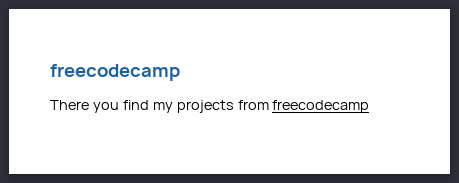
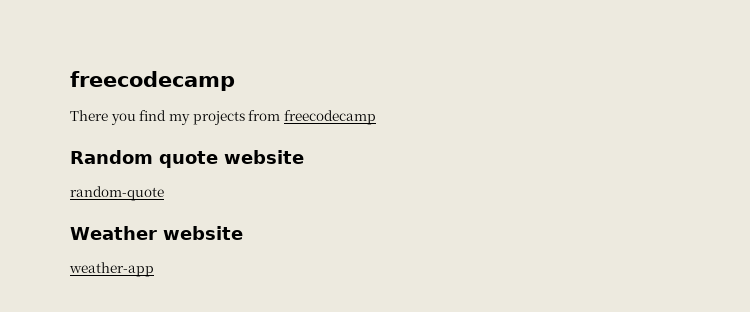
(370, 106) none -> [70,150,304,168] [70,186,164,201] [70,226,243,240] [69,262,154,277] // Random quote website // random-quote // Weather website // weather-app

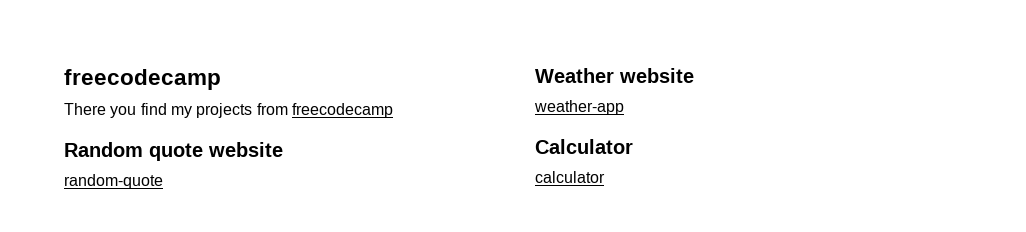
(154, 269) none -> [535,139,633,154] [535,171,605,183] // Calculator // calculator

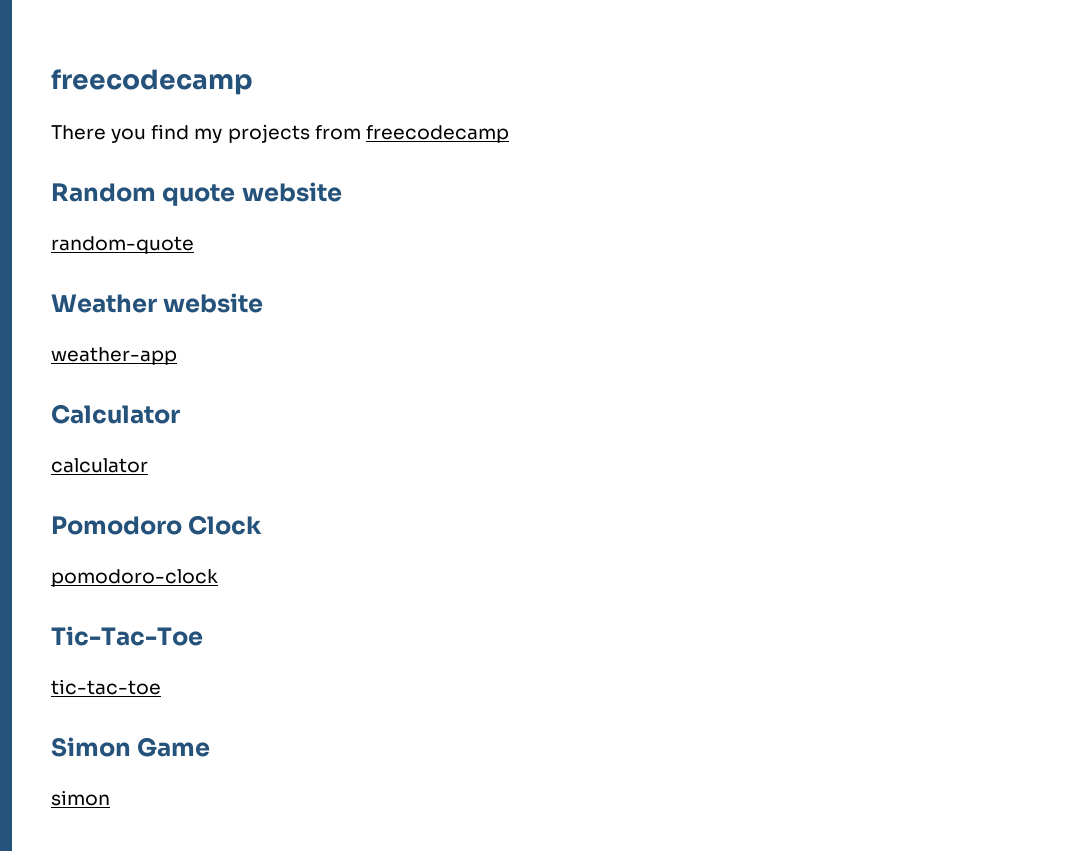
(605, 177) none -> [51,515,263,535] [51,569,218,587] [51,626,203,646] [51,679,161,695] [51,737,211,757] [51,790,110,806] // Pomodoro Clock // pomodoro-clock // Tic-Tac-Toe // tic-tac-toe // Simon Game // simon

